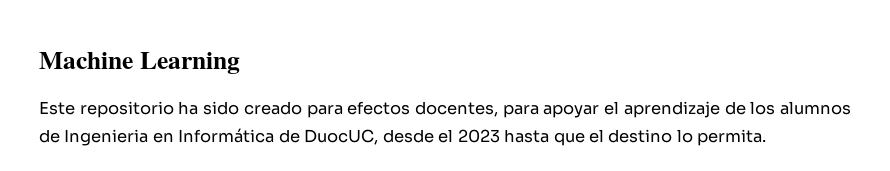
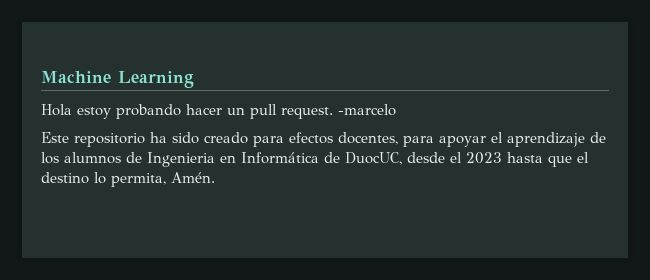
(240, 63) none -> [41,104,396,119] // Hola estoy probando hacer un pull request. -marcelo
[697,129,767,146] permita. -> [111,172,215,187] permita, Amén.

